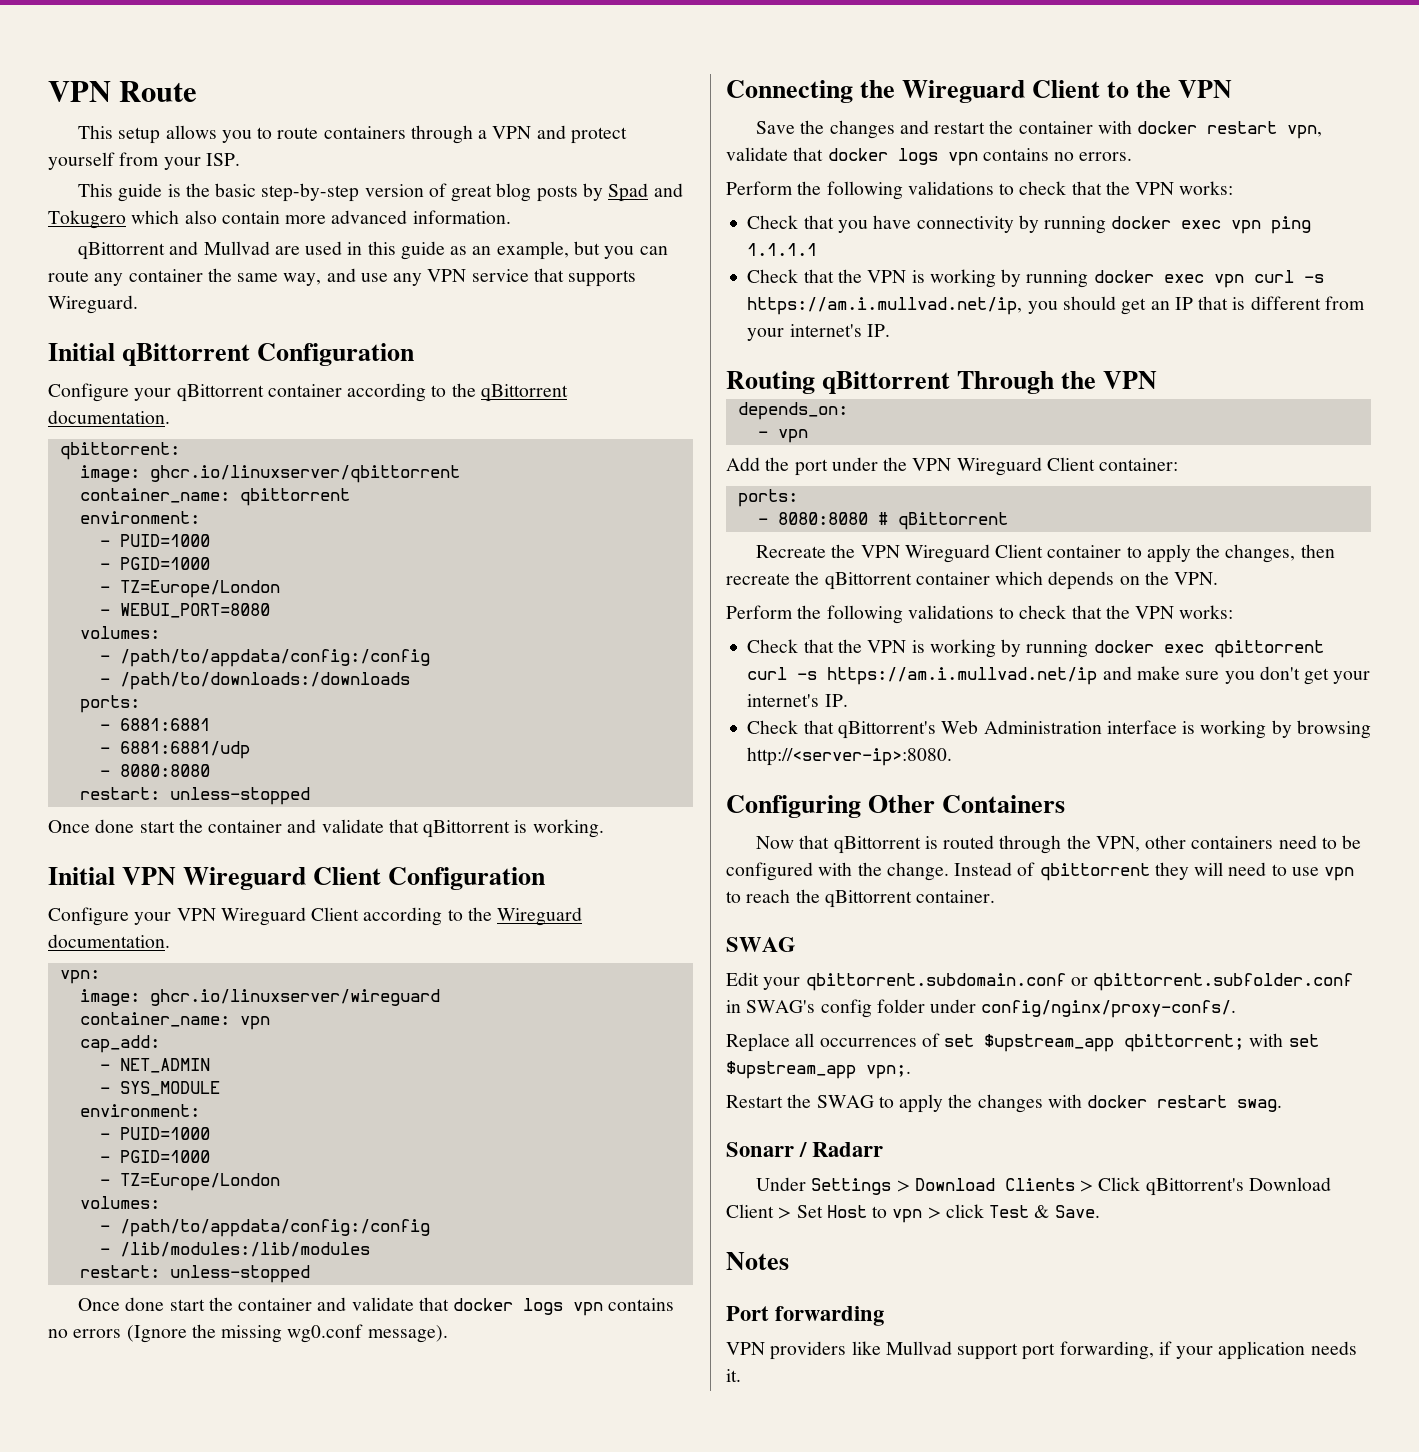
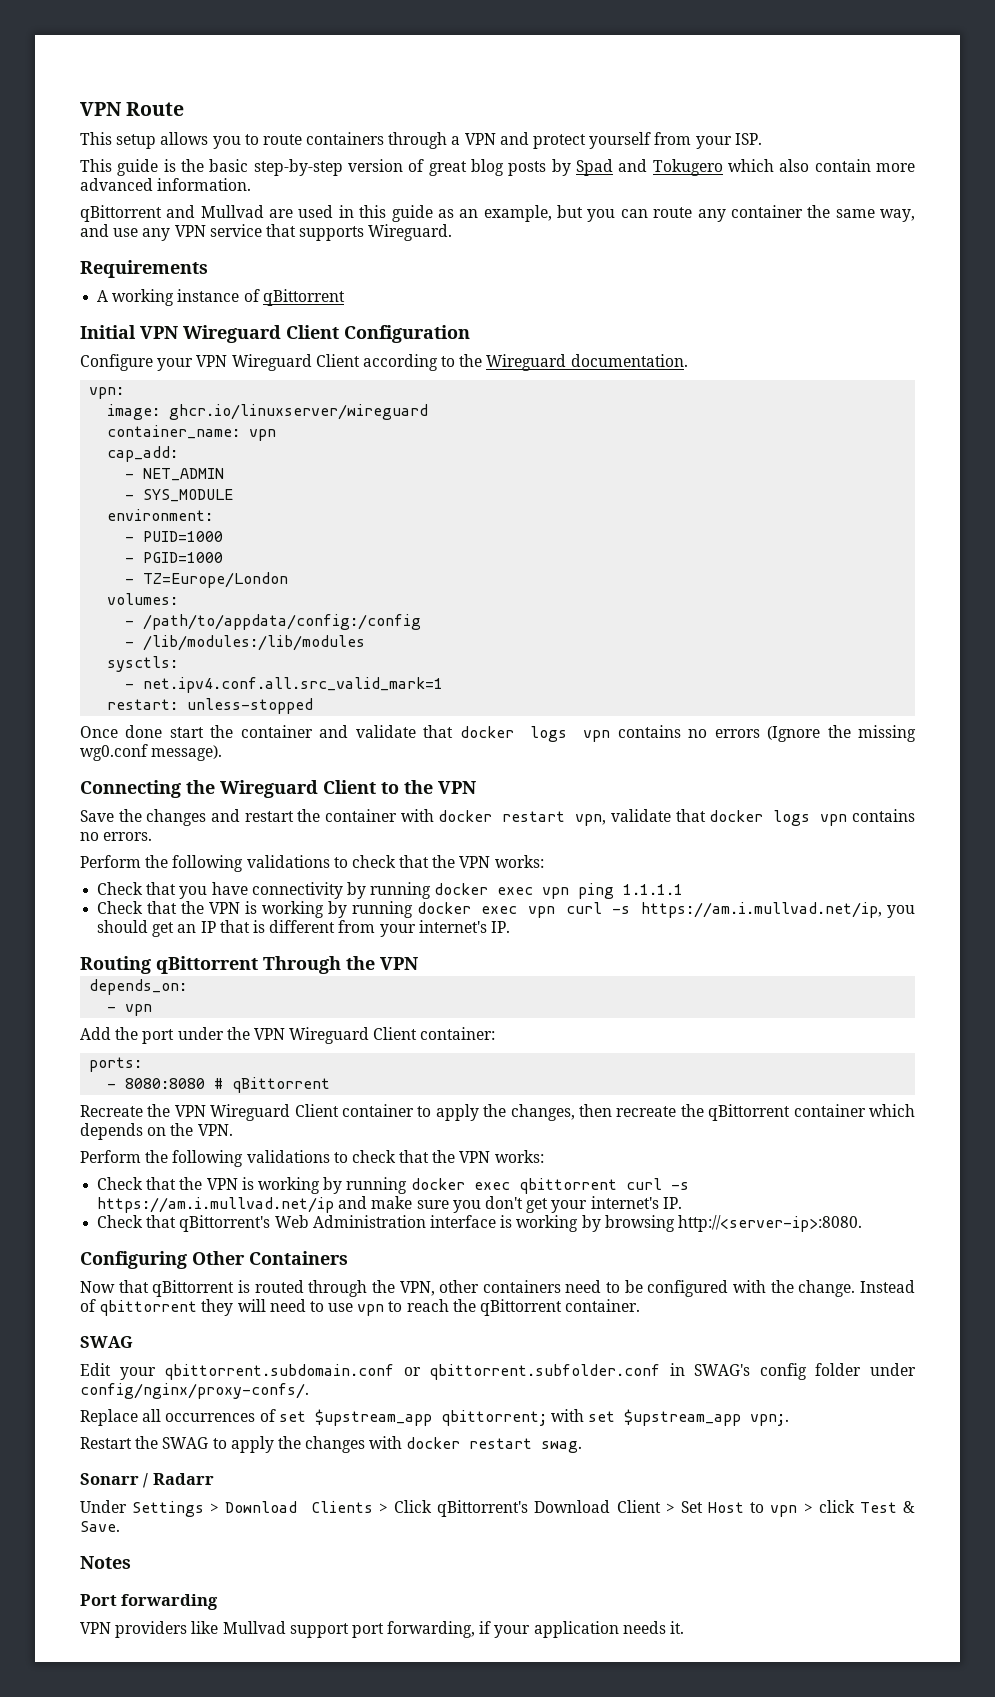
[48,343,415,366] [48,383,568,402] [48,410,170,424] [59,442,180,460] [79,465,460,483] [79,488,350,506] [79,511,200,524] [99,534,210,547] [99,557,210,570] [99,580,280,598] [99,603,270,618] [79,626,160,639] [99,649,430,667] [99,672,410,690] [79,695,140,713] [99,718,210,731] [99,741,250,759] [99,764,210,777] [79,787,310,805] [48,819,604,838] Initial qBittorrent Configuration // Configure your qBittorrent container according to the qBittorrent documentation. // qbittorrent: // image: ghcr.io/linuxserver/qbittorrent // container_name: qbittorrent // environment: // - PUID=1000 // - PGID=1000 // - TZ=Europe/London // - WEBUI_PORT=8080 // volumes: // - /path/to/appdata/config:/config // - /path/to/downloads:/downloads // ports: // - 6881:6881 // - 6881:6881/udp // - 8080:8080 // restart: unless-stopped // Once done start the container and validate that qBittorrent is working. -> [80,260,208,278] [97,289,345,306] Requirements // A working instance of qBittorrent
(370, 1249) none -> [107,656,179,672] [125,677,444,693] // sysctls: // - net.ipv4.conf.all.src_valid_mark=1

